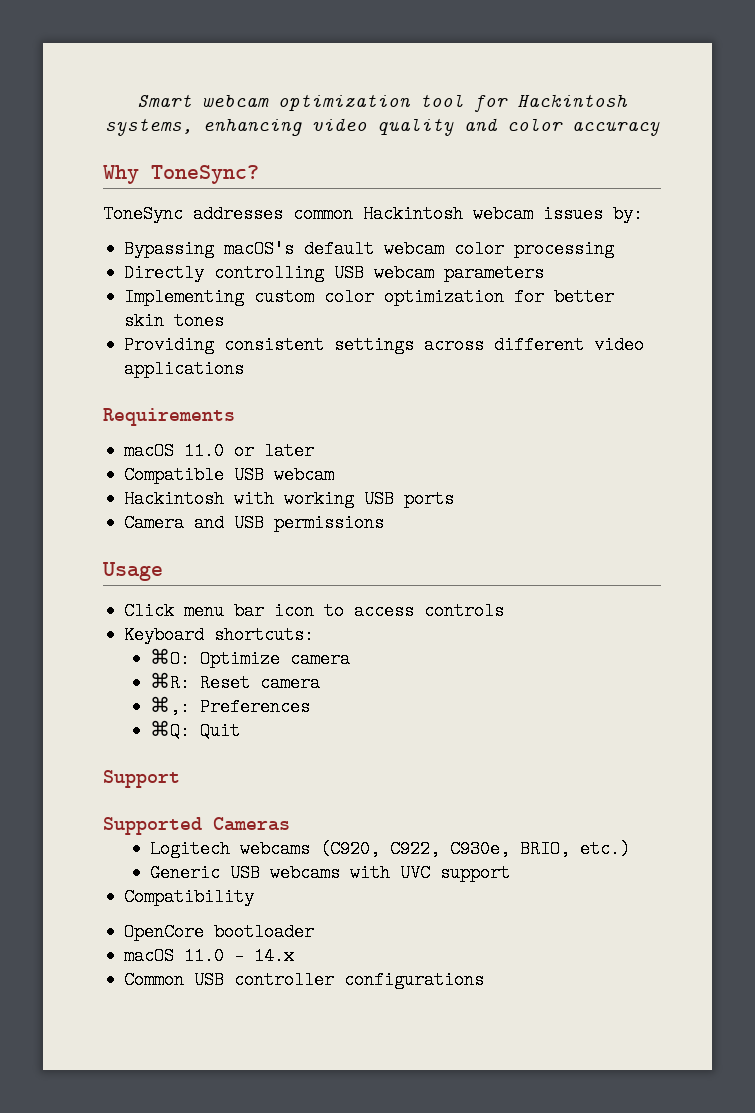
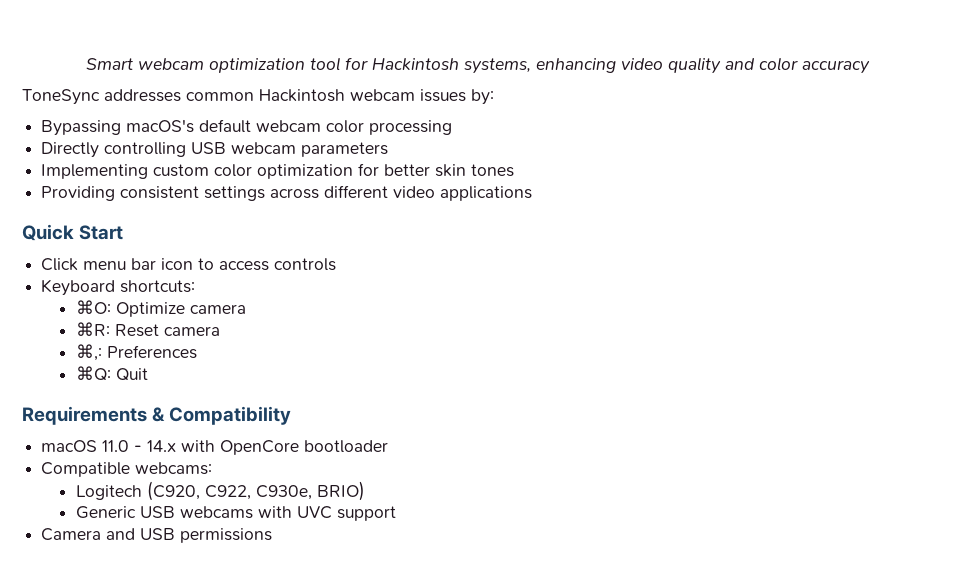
[103,165,259,184] // Why ToneSync? -> (870, 67) none
[103,408,235,426] [124,442,315,460] [124,466,335,484] [124,490,455,508] [124,514,385,532] [102,562,163,581] Requirements // macOS 11.0 or later // Compatible USB webcam // Hackintosh with working USB ports // Camera and USB permissions // Usage -> [22,224,124,241] Quick Start
[103,770,180,788] [103,817,290,835] Support // Supported Cameras -> [22,406,292,425] [41,440,389,455] [41,462,213,477] Requirements & Compatibility // macOS 11.0 - 14.x with OpenCore bootloader // Compatible webcams:
[240,840,311,858] webcams -> (143, 492) none
[520,840,631,858] BRIO, etc.) -> [317,481,366,501] BRIO)
[124,888,255,906] [124,923,315,941] [124,947,295,965] [124,971,485,989] Compatibility // OpenCore bootloader // macOS 11.0 - 14.x // Common USB controller configurations -> [41,528,273,543] Camera and USB permissions

